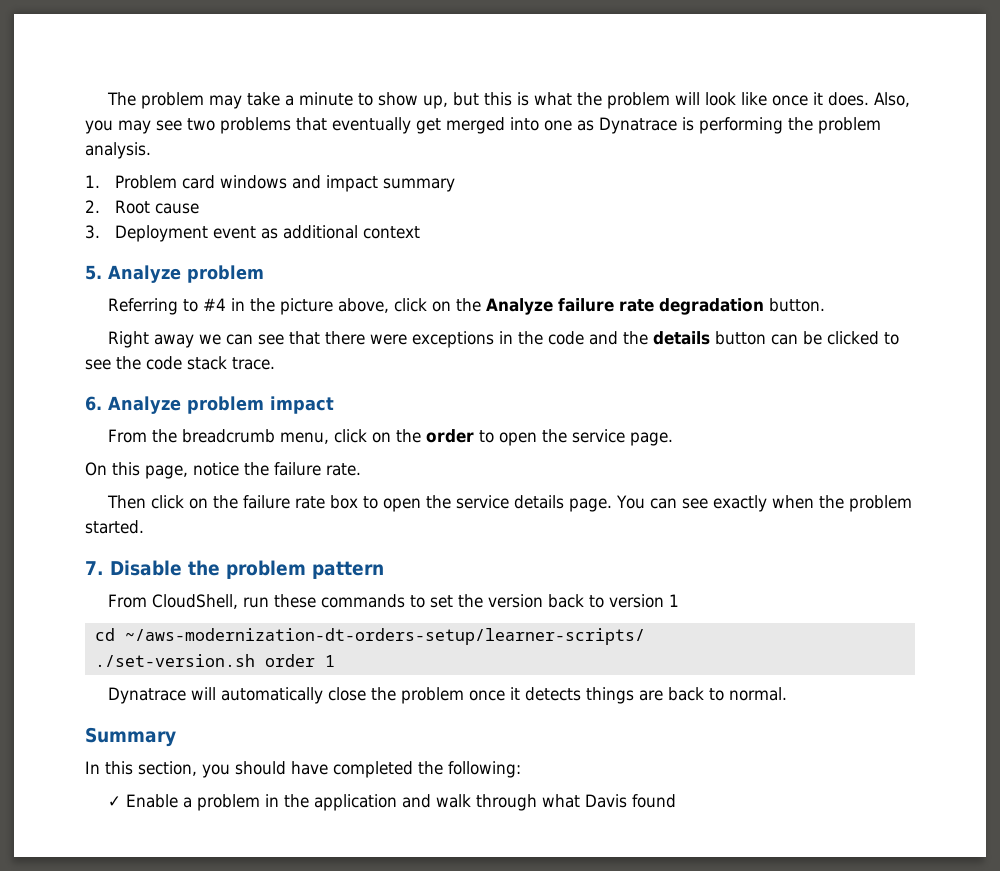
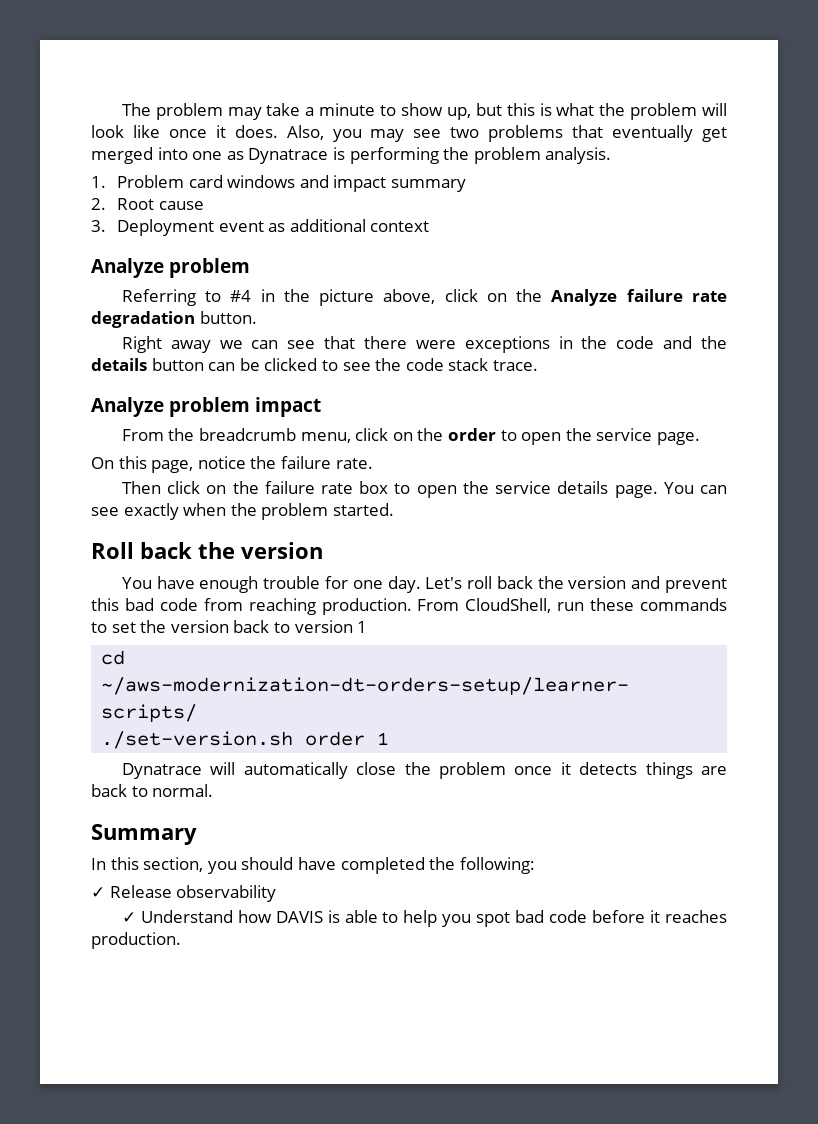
[85,265,102,280] 5. -> (430, 226) none
[85,396,102,411] 6. -> (538, 365) none
[85,560,384,579] 7. Disable the problem pattern // -> [91,542,323,559] [121,576,727,593] [91,598,412,615] Roll back the version // You have enough trouble for one day. Let's roll back the version and prevent this bad code from reaching production.
[126,794,677,811] Enable a problem in the application and walk through what Davis found -> [109,885,277,902] [121,910,727,927] [91,932,181,949] Release observability // ✓ Understand how DAVIS is able to help you spot bad code before it reaches production.

